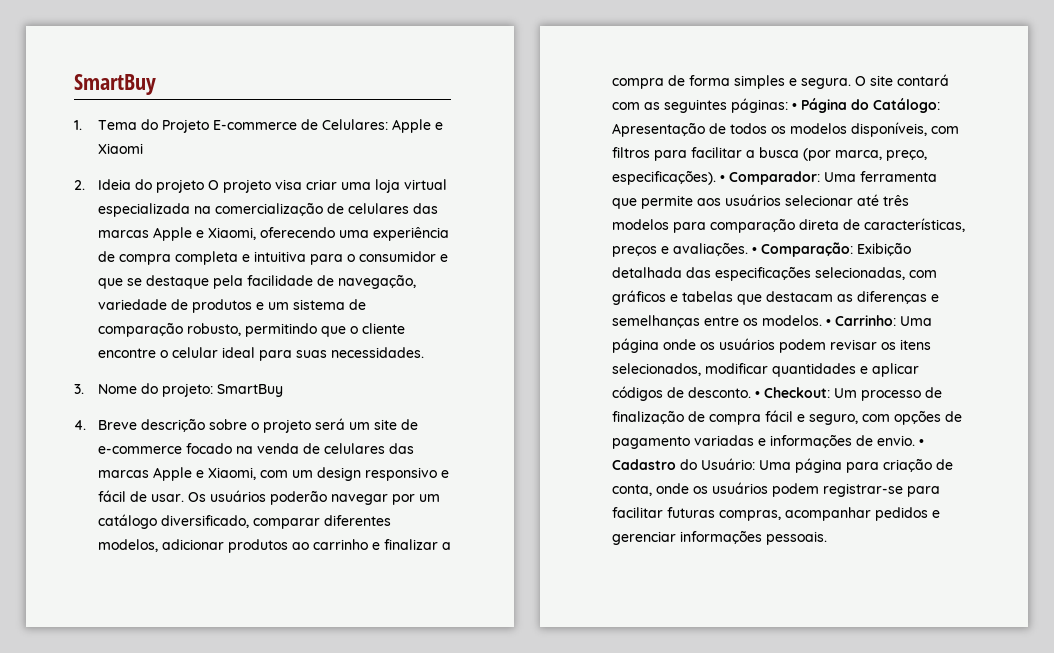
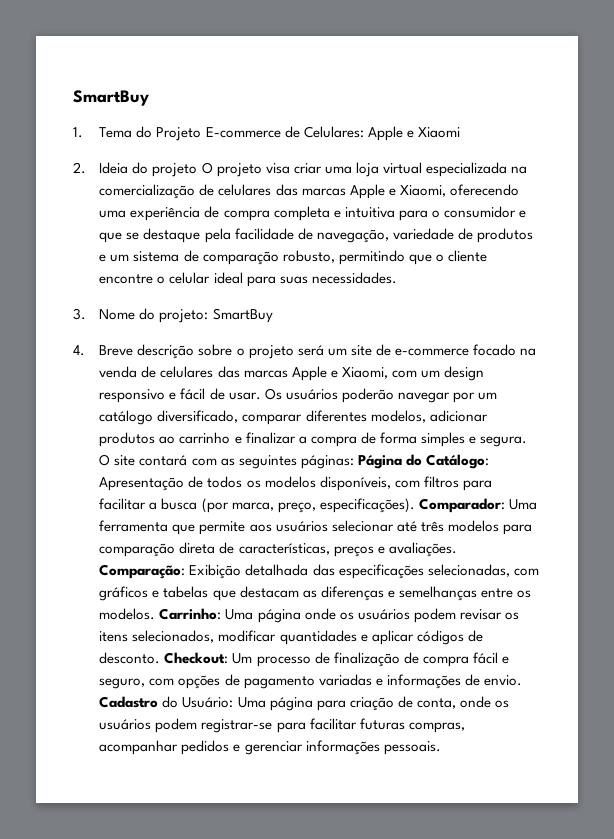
[791,103,797,110] • -> (354, 462) none
[719,175,725,182] • -> (415, 505) none
[751,247,757,254] • -> (457, 549) none
[825,319,831,326] • -> (156, 614) none
[754,391,760,398] • -> (161, 658) none
[918,439,924,446] • -> (522, 680) none

